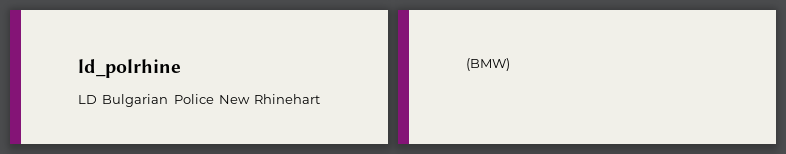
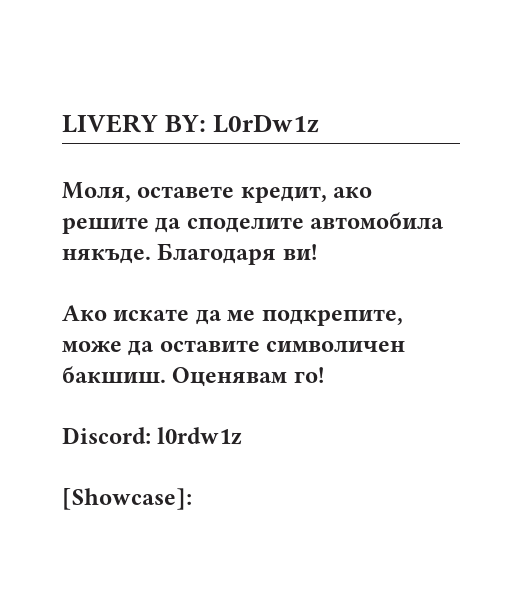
[78,59,181,78] [78,94,320,107] [466,58,510,71] ld_polrhine // LD Bulgarian Police New Rhinehart (BMW) -> [62,114,320,133] [62,182,373,203] [62,212,445,234] [62,243,317,265] [62,305,403,326] [62,340,406,356] [62,366,324,387] [62,427,243,445] [62,488,192,510] LIVERY BY: L0rDw1z // Моля, оставете кредит, ако решите да споделите автомобила някъде. Благодаря ви! // Ако искате да ме подкрепите, може да оставите символичен бакшиш. Оценявам го! // Discord: l0rdw1z // [Showcase]:

